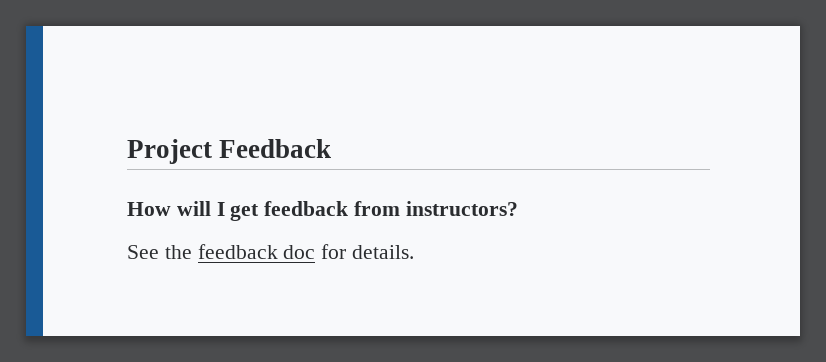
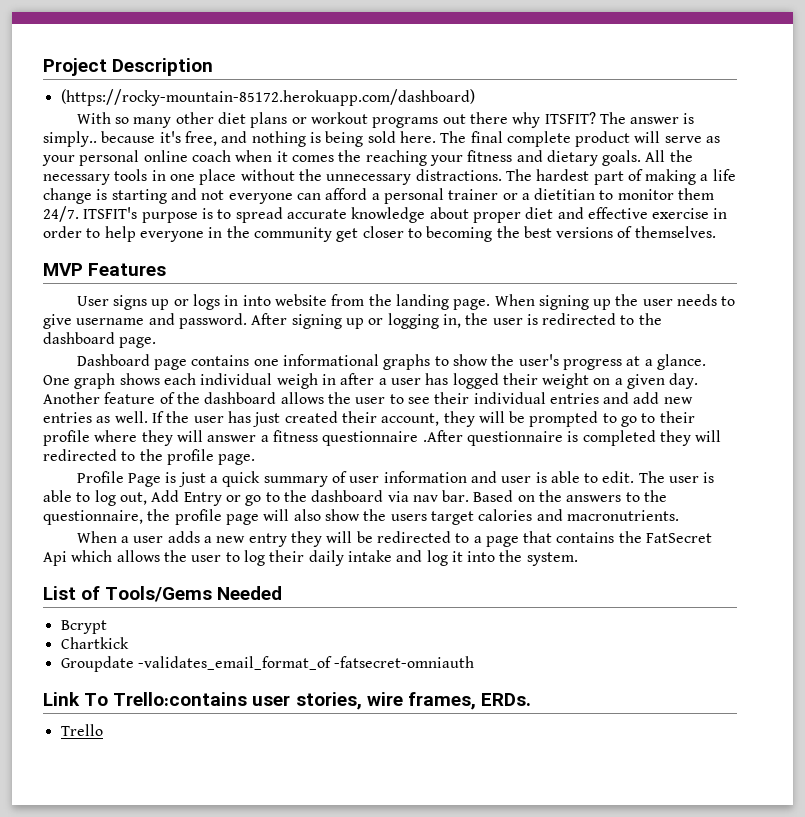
[219,139,332,158] [127,201,518,221] [127,244,415,259] Feedback // How will I get feedback from instructors? // See the feedback doc for details. -> [112,58,214,76] [60,89,475,106] [76,112,695,128] [43,131,721,147] [42,150,693,166] [43,169,736,185] [43,188,715,204] [43,206,728,223] [43,226,716,242] [43,263,167,276] [76,294,736,310] [43,313,662,329] [43,332,157,348] [76,354,706,370] [43,373,699,389] [43,392,693,404] [43,411,695,427] [43,430,722,446] [43,449,256,465] [76,471,715,487] [43,490,668,506] [43,509,679,525] [76,531,713,547] [43,550,578,566] [43,586,283,602] [60,620,107,634] [60,637,129,649] [60,656,475,672] [43,692,531,710] [60,724,103,736] Description // (https://rocky-mountain-85172.herokuapp.com/dashboard) // With so many other diet plans or workout programs out there why ITSFIT? The answer is simply.. because it's free, and nothing is being sold here. The final complete product will serve as your personal online coach when it comes the reaching your fitness and dietary goals. All the necessary tools in one place without the unnecessary distractions. The hardest part of making a life change is starting and not everyone can afford a personal trainer or a dietitian to monitor them 24/7. ITSFIT's purpose is to spread accurate knowledge about proper diet and effective exercise in order to help everyone in the community get closer to becoming the best versions of themselves. // MVP Features // User signs up or logs in into website from the landing page. When signing up the user needs to give username and password. After signing up or logging in, the user is redirected to the dashboard page. // Dashboard page contains one informational graphs to show the user's progress at a glance. One graph shows each individual weigh in after a user has logged their weight on a given day. Another feature of the dashboard allows the user to see their individual entries and add new entries as well. If the user has just created their account, they will be prompted to go to their profile where they will answer a fitness questionnaire .After questionnaire is completed they will redirected to the profile page. // Profile Page is just a quick summary of user information and user is able to edit. The user is able to log out, Add Entry or go to the dashboard via nav bar. Based on the answers to the questionnaire, the profile page will also show the users target calories and macronutrients. // When a user adds a new entry they will be redirected to a page that contains the FatSecret Api which allows the user to log their daily intake and log it into the system. // List of Tools/Gems Needed // Bcrypt // Chartkick // Groupdate -validates_email_format_of -fatsecret-omniauth // Link To Trello:contains user stories, wire frames, ERDs. // Trello

